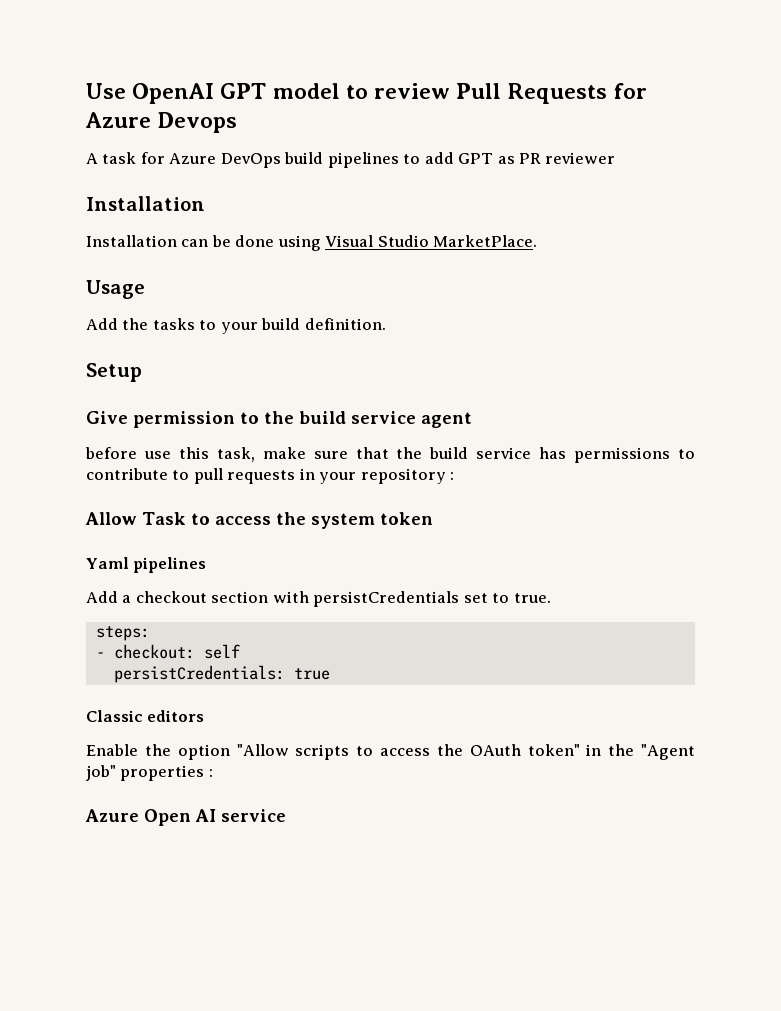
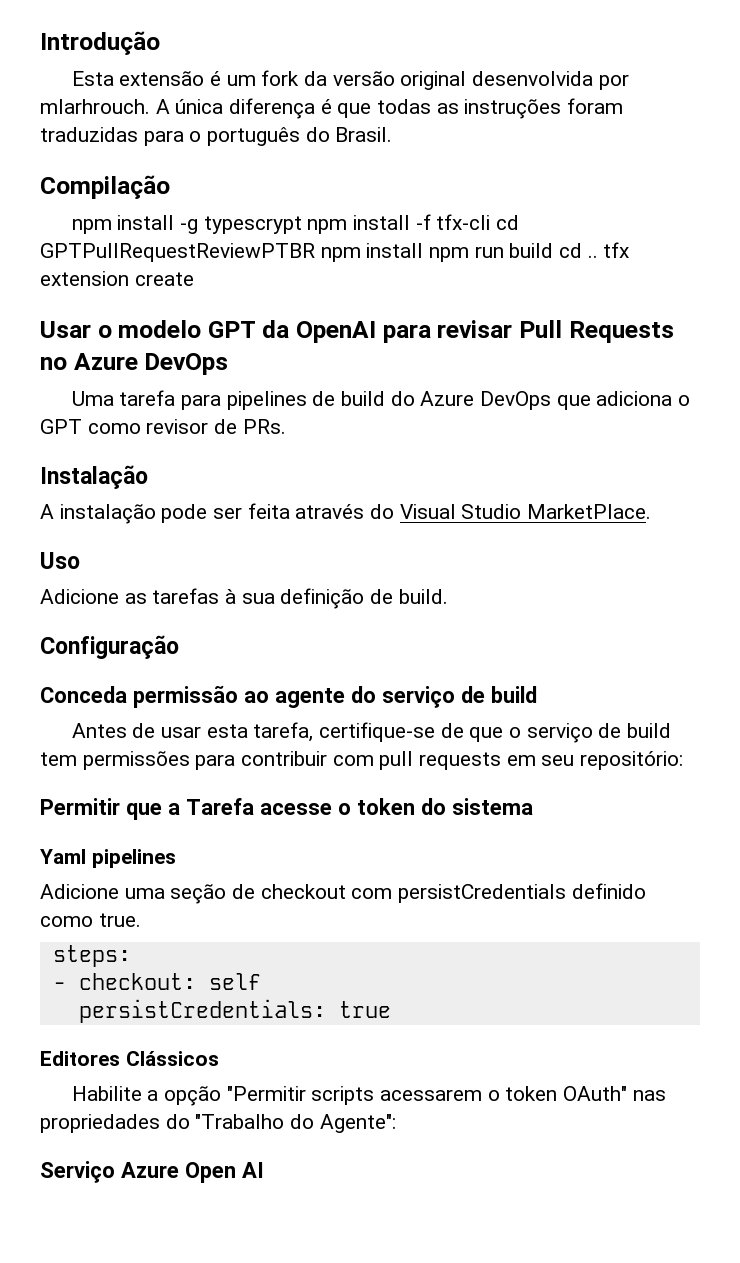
[86,83,647,104] [85,112,238,133] [86,152,616,168] [86,196,205,211] [86,235,538,251] [86,280,145,299] [86,318,386,334] [86,363,142,382] [86,411,472,428] [85,447,695,463] [86,468,455,484] [85,512,433,529] Use OpenAI GPT model to review Pull Requests for Azure Devops // A task for Azure DevOps build pipelines to add GPT as PR reviewer // Installation // Installation can be done using Visual Studio MarketPlace. // Usage // Add the tasks to your build definition. // Setup // Give permission to the build service agent // before use this task, make sure that the build service has permissions to contribute to pull requests in your repository : // Allow Task to access the system token -> [40,31,160,55] [71,70,629,90] [40,98,624,119] [40,127,393,146] [40,175,170,199] [71,214,519,234] [40,242,630,262] [40,271,194,286] [40,320,674,343] [40,353,229,375] [71,390,690,410] [40,419,286,434] [40,465,148,489] [40,503,652,524] [40,552,80,569] [40,588,448,609] [40,635,179,659] [40,685,537,708] [71,722,671,743] [40,751,684,770] [40,798,533,820] Introdução // Esta extensão é um fork da versão original desenvolvida por mlarhrouch. A única diferença é que todas as instruções foram traduzidas para o português do Brasil. // Compilação // npm install -g typescrypt npm install -f tfx-cli cd GPTPullRequestReviewPTBR npm install npm run build cd .. tfx extension create // Usar o modelo GPT da OpenAI para revisar Pull Requests no Azure DevOps // Uma tarefa para pipelines de build do Azure DevOps que adiciona o GPT como revisor de PRs. // Instalação // A instalação pode ser feita através do Visual Studio MarketPlace. // Uso // Adicione as tarefas à sua definição de build. // Configuração // Conceda permissão ao agente do serviço de build // Antes de usar esta tarefa, certifique-se de que o serviço de build tem permissões para contribuir com pull requests em seu repositório: // Permitir que a Tarefa acesse o token do sistema
[86,591,510,607] Add a checkout section with persistCredentials set to -> [40,883,646,904] [40,916,93,927] Adicione uma seção de checkout com persistCredentials definido como
[86,710,205,722] [86,744,695,760] [86,765,213,781] Classic editors // Enable the option "Allow scripts to access the OAuth token" in the "Agent job" properties : // -> [40,1051,219,1066] [71,1086,666,1106] [40,1114,396,1133] [40,1161,115,1183] Editores Clássicos // Habilite a opção "Permitir scripts acessarem o token OAuth" nas propriedades do "Trabalho do Agente": // Serviço
[221,809,286,822] service -> (264, 1170) none

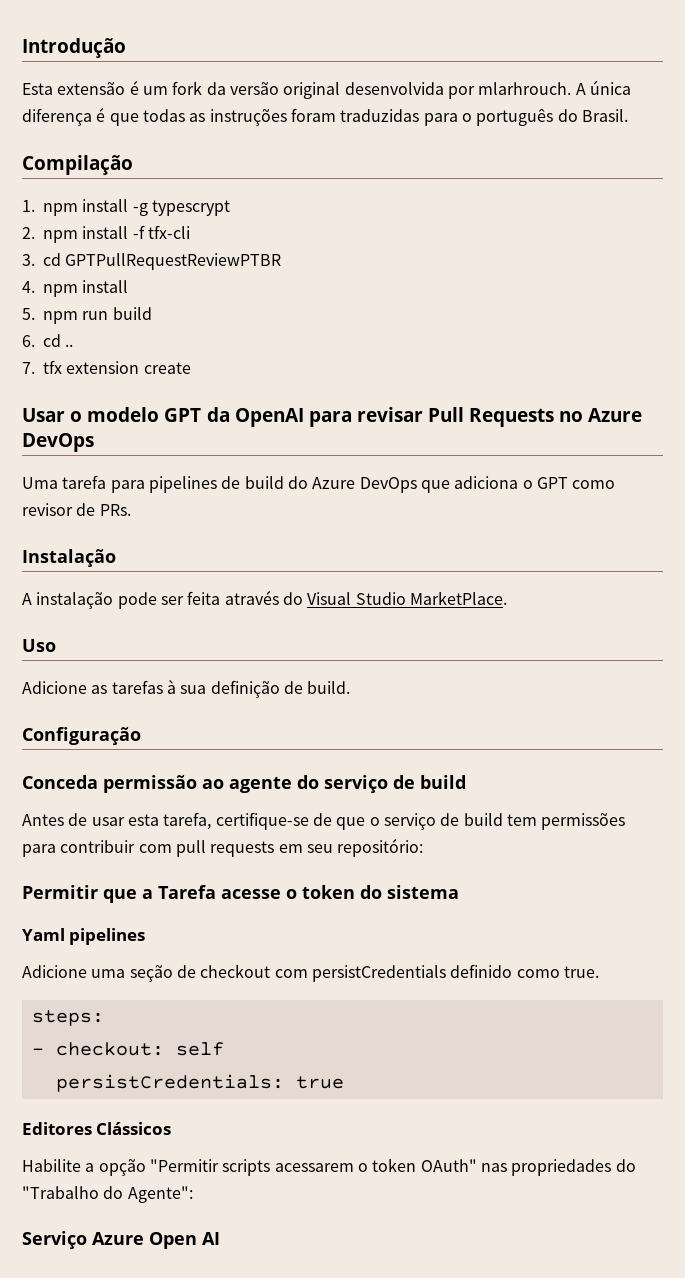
(170, 187) none -> [22,200,35,212] 1.
(302, 225) none -> [22,227,35,239] // 2.
(491, 222) none -> [22,254,35,266] // 3.
[320,243,424,262] npm install -> [22,280,129,297] [22,308,35,320] // 4. npm install // 5.
(554, 250) none -> [22,335,35,347] // 6.
(598, 256) none -> [22,362,35,374] // 7.

